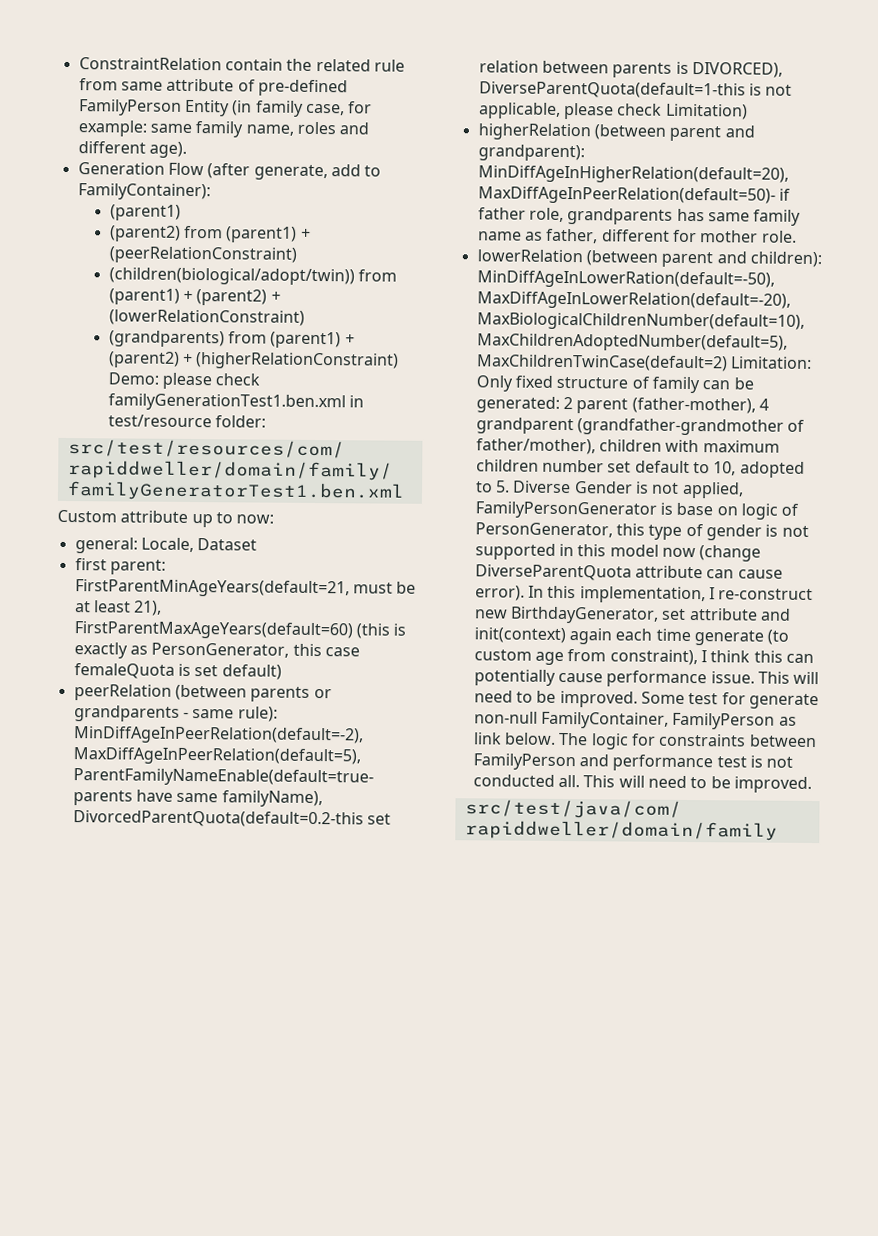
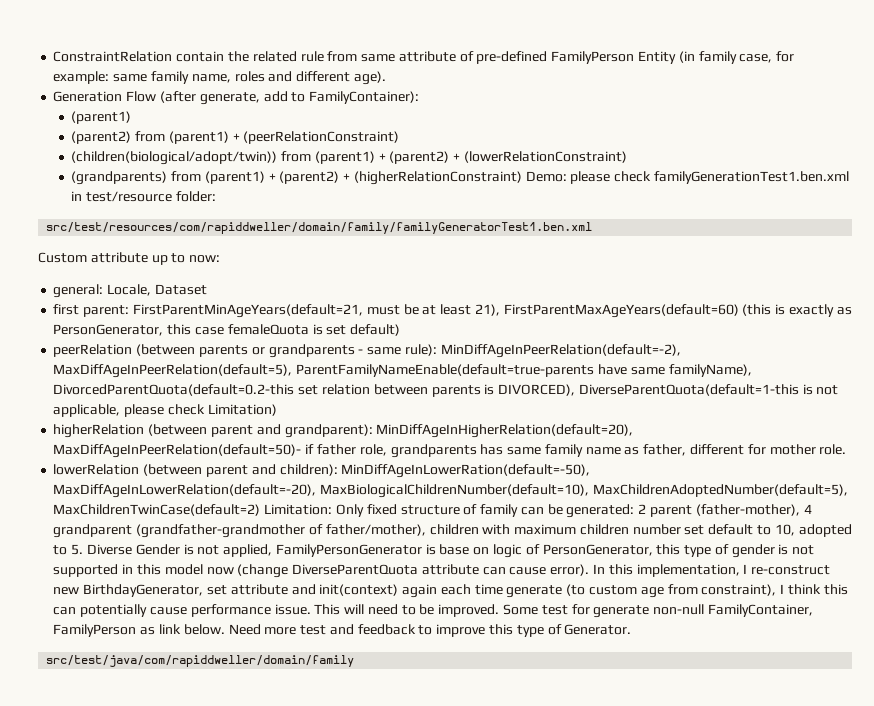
[558,732,817,750] [472,753,794,772] [472,774,812,793] The logic for constraints between FamilyPerson and performance test is not conducted all. This will need to be improved. -> [228,624,632,637] Need more test and feedback to improve this type of Generator.

